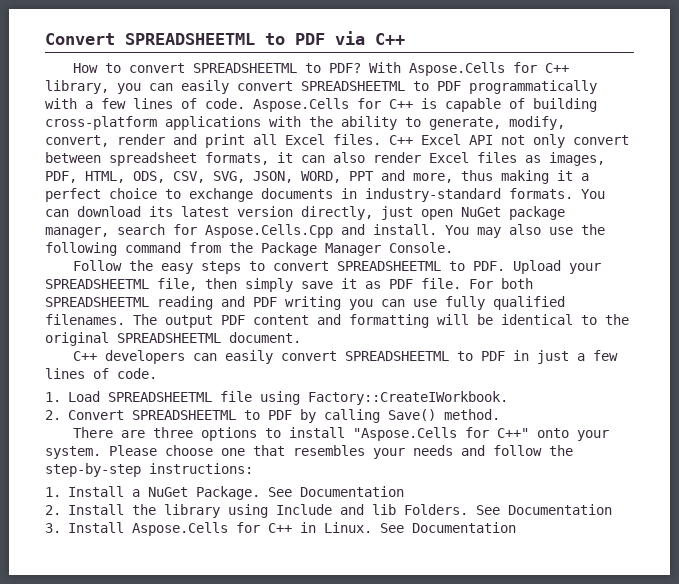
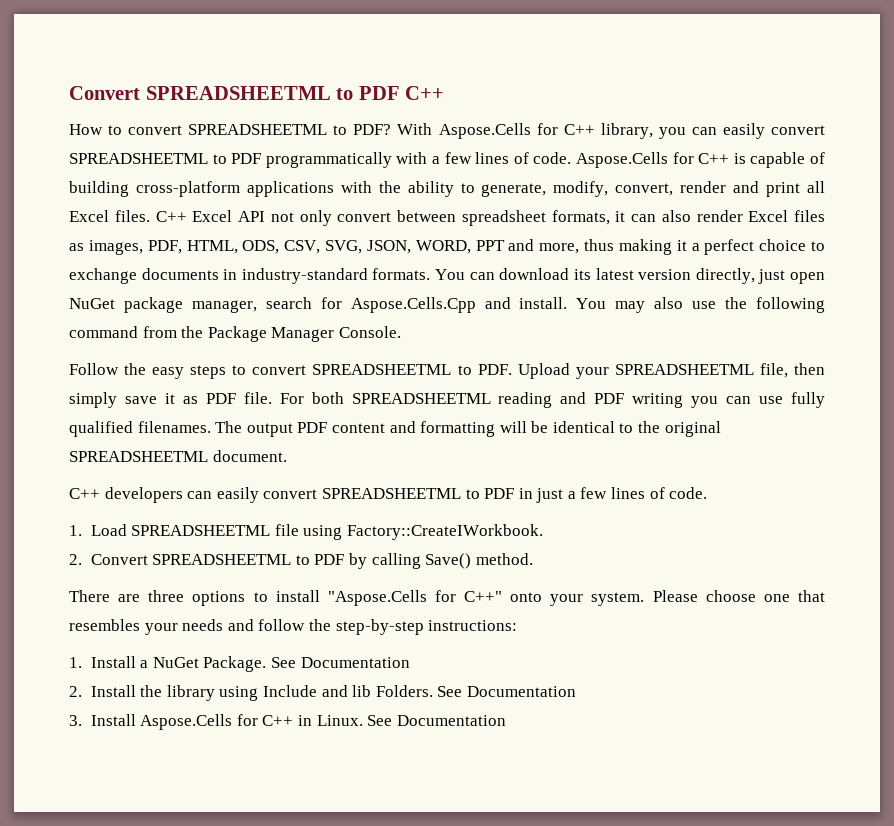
[45,31,365,45] Convert SPREADSHEETML to PDF via -> [69,86,400,100] Convert SPREADSHEETML to PDF

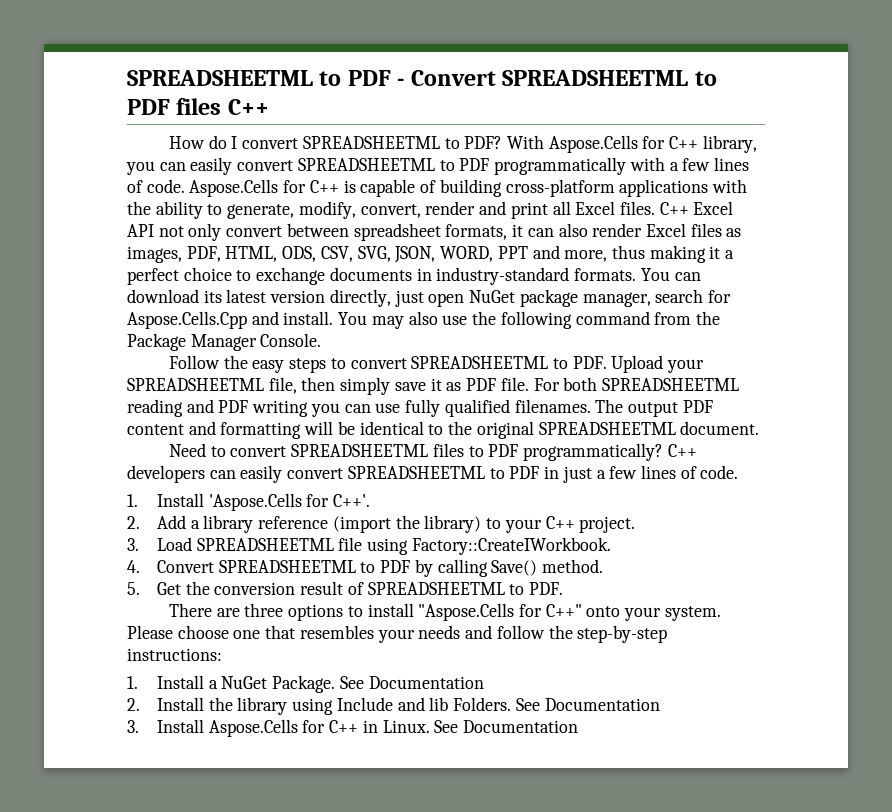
[69,86,400,100] Convert SPREADSHEETML to PDF -> [127,70,717,86] [127,98,222,115] SPREADSHEETML to PDF - Convert SPREADSHEETML to PDF files
[108,125,123,135] to -> [208,135,238,149] do I
(287, 456) none -> [168,443,663,461] Need to convert SPREADSHEETML files to PDF programmatically?
(82, 530) none -> [156,493,371,511] [127,515,636,533] [127,538,139,551] Install 'Aspose.Cells for C++'. // 2. Add a library reference (import the library) to your C++ project. // 3.
[69,554,82,565] 2. -> [127,560,140,573] 4.
(533, 559) none -> [127,581,564,595] // 5. Get the conversion result of SPREADSHEETML to PDF.

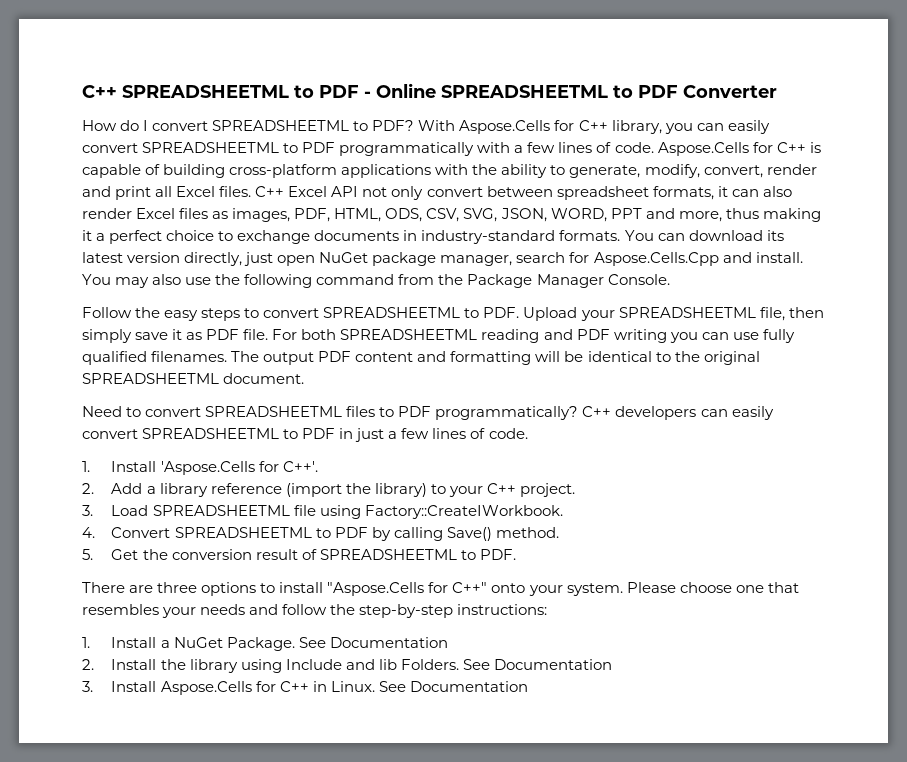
(127, 78) none -> [82,85,117,98] C++
[410,70,717,86] [127,98,269,115] Convert SPREADSHEETML to PDF files C++ -> [376,83,777,98] Online SPREADSHEETML to PDF Converter

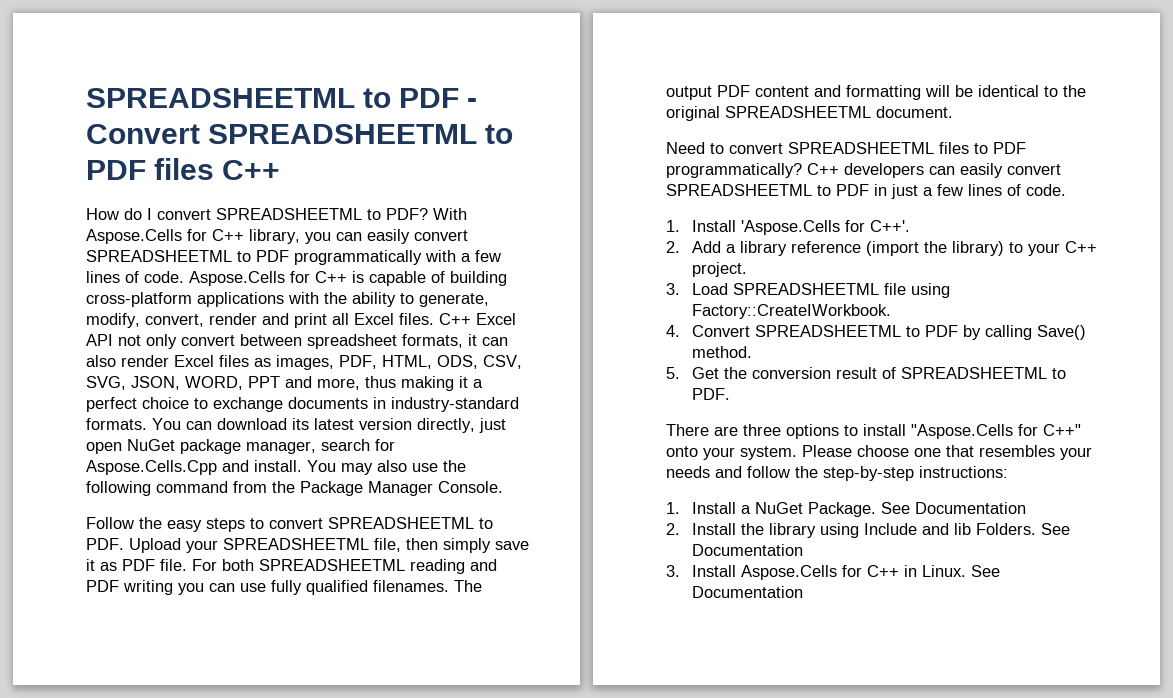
[82,85,117,98] C++ -> (86, 98) none
[376,83,777,98] Online SPREADSHEETML to PDF Converter -> [86,124,514,144] [86,158,281,180] Convert SPREADSHEETML to PDF files C++

